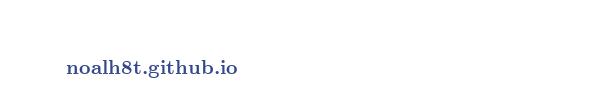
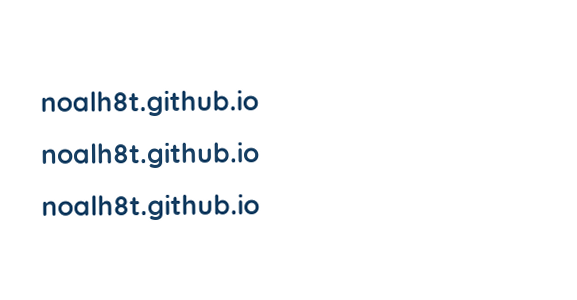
[66,60,238,78] noalh8t.github.io -> [40,89,259,117] [40,141,260,169] [41,193,260,221] noalh8t.github.io // noalh8t.github.io // noalh8t.github.io

